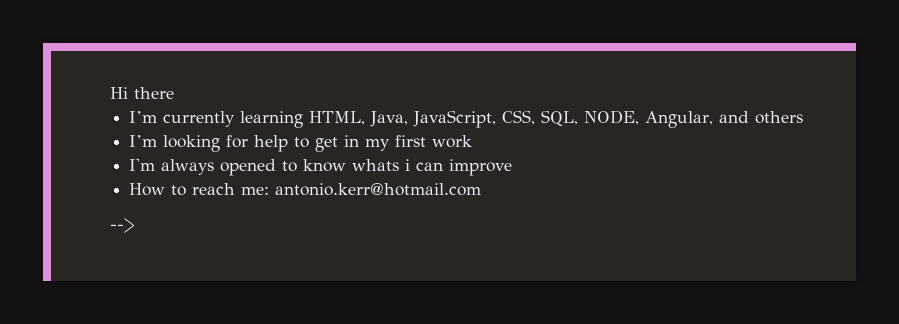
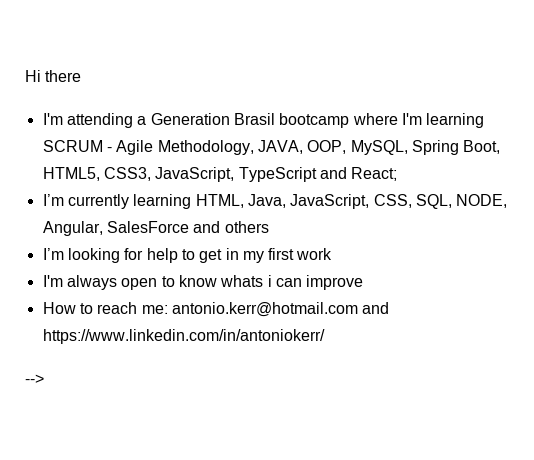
(174, 93) none -> [42,113,485,128] [42,140,501,155] [42,167,398,182] // I'm attending a Generation Brasil bootcamp where I'm learning SCRUM - Agile Methodology, JAVA, OOP, MySQL, Spring Boot, HTML5, CSS3, JavaScript, TypeScript and React;
(714, 119) none -> [106,221,189,233] SalesForce
[220,159,277,176] opened -> [121,278,158,290] open
(482, 189) none -> [362,302,390,314] [42,329,325,344] and https://www.linkedin.com/in/antoniokerr/

